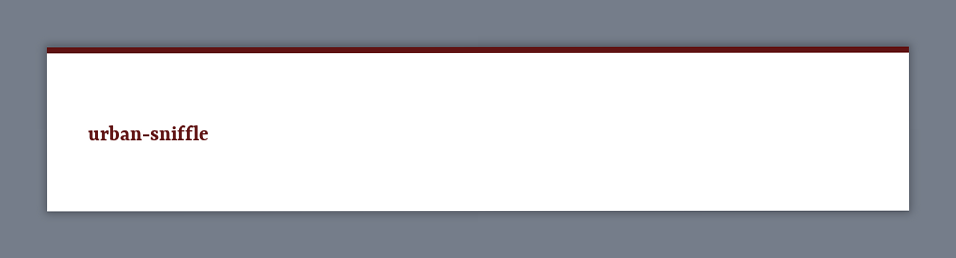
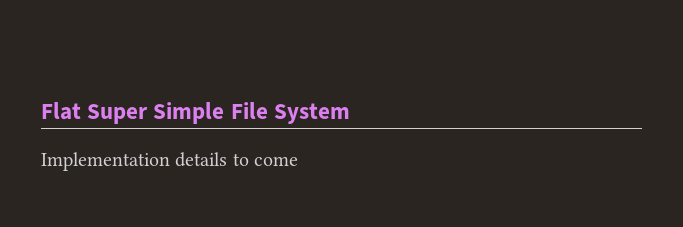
[87,125,209,141] urban-sniffle -> [41,102,350,124] [41,152,299,171] Flat Super Simple File System // Implementation details to come

